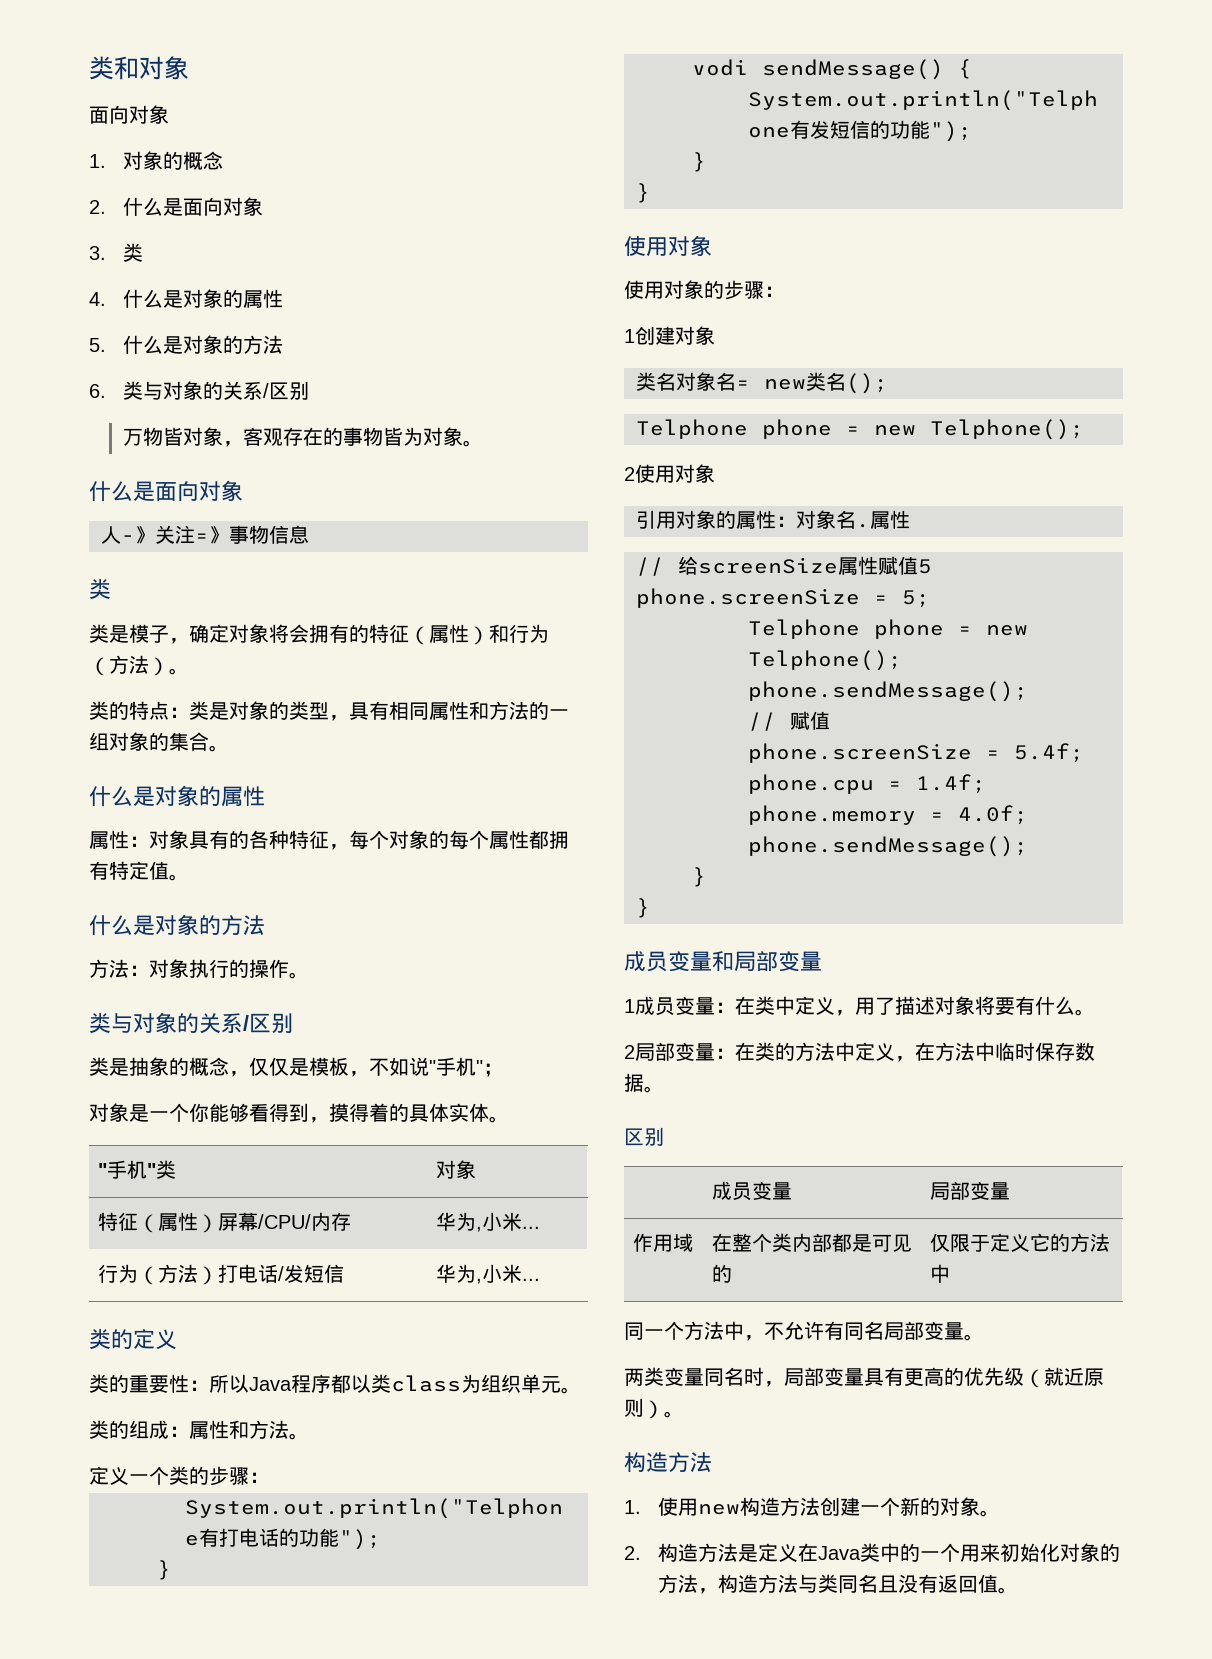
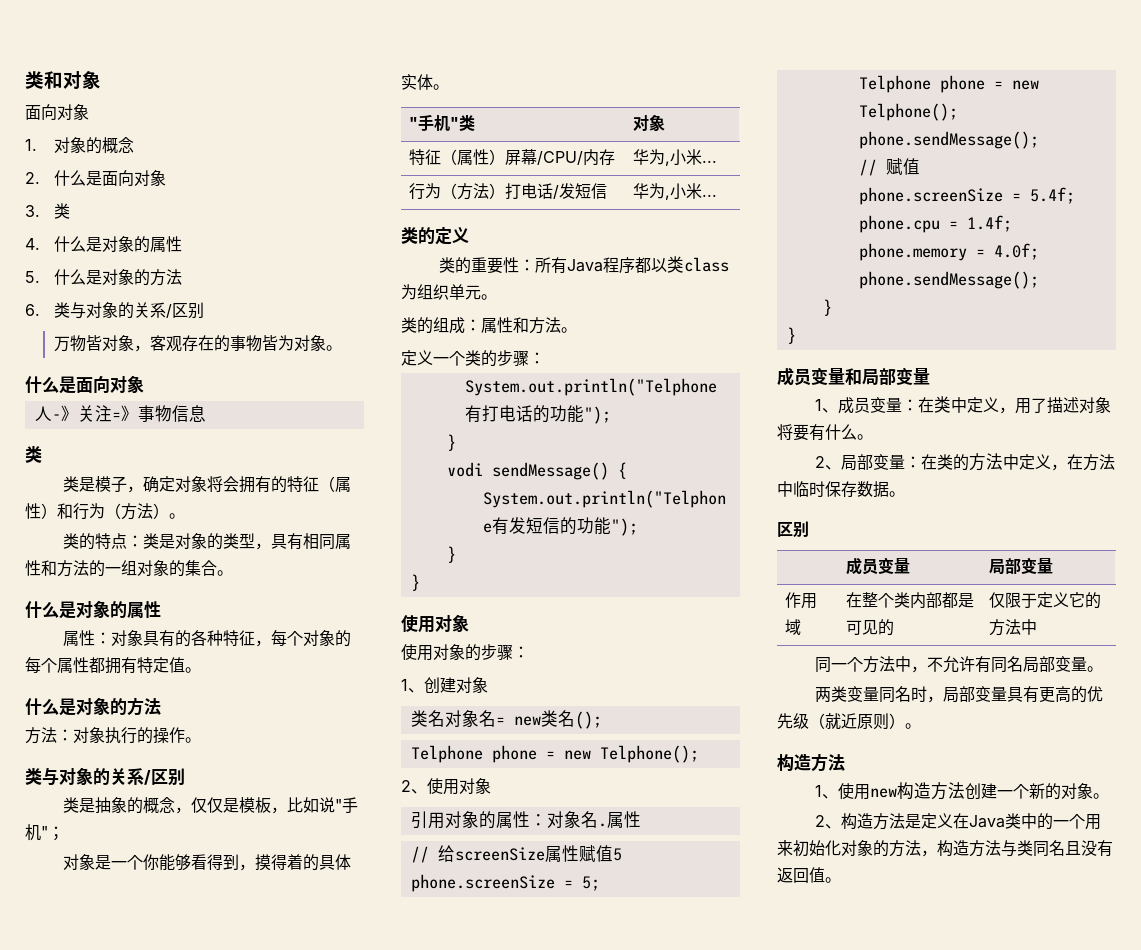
[369,1058,389,1076] 不 -> [286,797,303,813] 比
[229,1374,249,1393] 以 -> [550,257,567,274] 有
(635, 336) none -> [408,688,424,693] 、
(635, 474) none -> [411,789,427,794] 、
(635, 1006) none -> [821,408,838,413] 、
(635, 1052) none -> [824,465,841,470] 、
[624,1500,641,1514] 1. -> [814,785,838,799] 1、
[624,1546,641,1560] 2. -> [814,815,841,829] 2、

